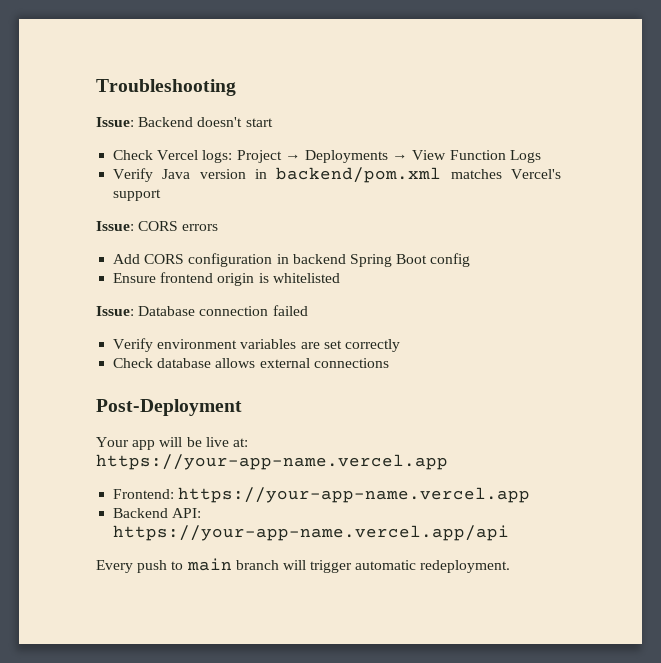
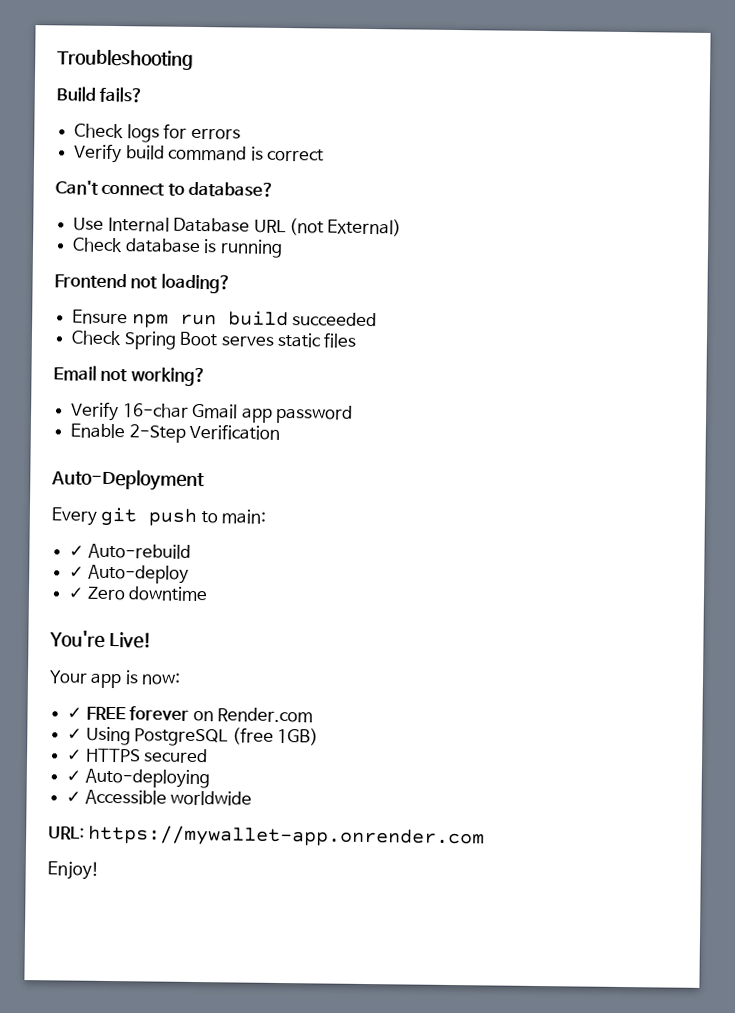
[96,117,273,127] [113,150,541,163] [113,167,561,183] [113,189,162,201] [96,221,219,231] [113,253,471,267] [113,272,340,286] [96,305,308,316] [113,338,400,352] [113,358,389,368] [96,399,242,416] [96,437,248,450] [96,454,448,470] [113,487,531,503] [113,508,202,518] [113,525,510,541] [96,558,511,573] Issue: Backend doesn't start // Check Vercel logs: Project → Deployments → View Function Logs // Verify Java version in backend/pom.xml matches Vercel's support // Issue: CORS errors // Add CORS configuration in backend Spring Boot config // Ensure frontend origin is whitelisted // Issue: Database connection failed // Verify environment variables are set correctly // Check database allows external connections // Post-Deployment // Your app will be live at: https://your-app-name.vercel.app // Frontend: https://your-app-name.vercel.app // Backend API: https://your-app-name.vercel.app/api // Every push to main branch will trigger automatic redeployment. -> [56,86,144,103] [74,123,241,143] [74,143,324,164] [55,180,275,197] [73,216,403,237] [72,237,283,258] [54,273,231,294] [72,309,378,328] [71,330,358,350] [53,365,206,387] [70,401,353,424] [70,423,281,443] [51,469,205,492] [51,506,267,527] [69,543,191,559] [69,564,189,584] [68,586,209,602] [49,630,152,649] [49,670,182,689] [67,706,313,723] [67,726,319,747] [67,747,209,764] [66,768,210,789] [66,789,253,806] [48,824,486,849] [47,861,100,880] Build fails? // Check logs for errors // Verify build command is correct // Can't connect to database? // Use Internal Database URL (not External) // Check database is running // Frontend not loading? // Ensure npm run build succeeded // Check Spring Boot serves static files // Email not working? // Verify 16-char Gmail app password // Enable 2-Step Verification // Auto-Deployment // Every git push to main: // ✓ Auto-rebuild // ✓ Auto-deploy // ✓ Zero downtime // You're Live! // Your app is now: // ✓ FREE forever on Render.com // ✓ Using PostgreSQL (free 1GB) // ✓ HTTPS secured // ✓ Auto-deploying // ✓ Accessible worldwide // URL: https://mywallet-app.onrender.com // Enjoy!

